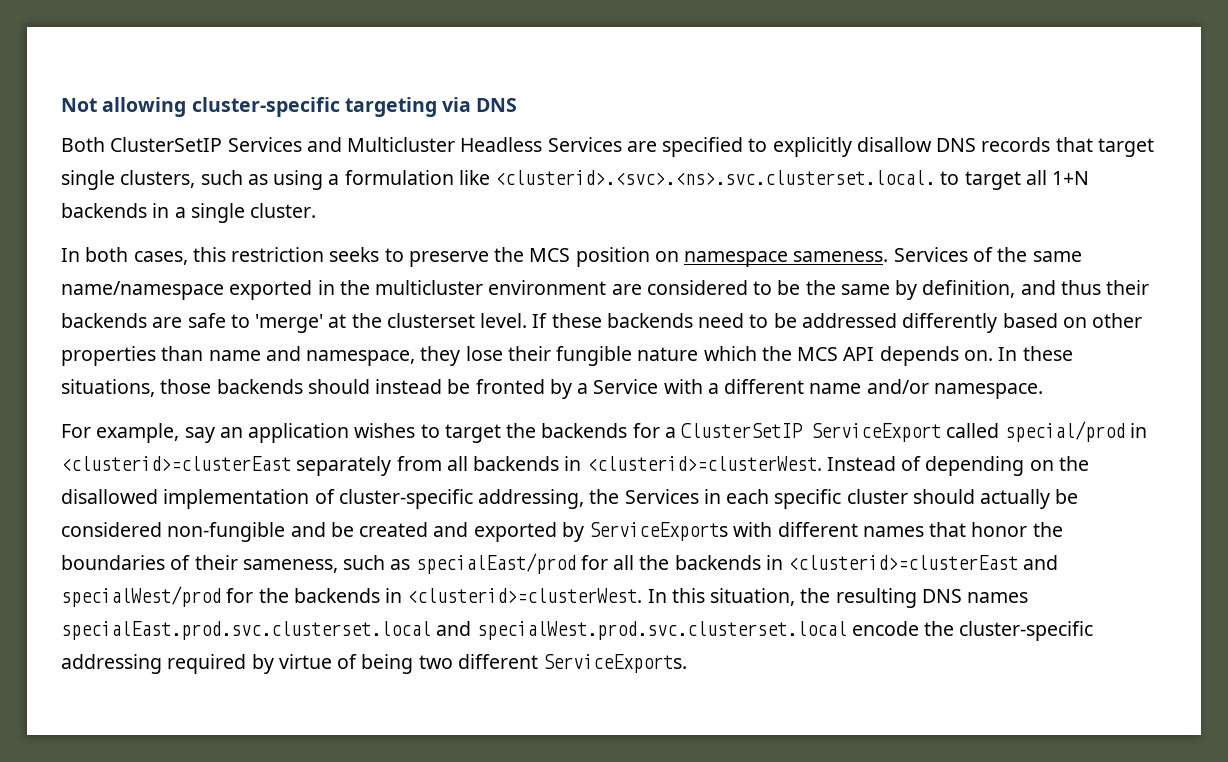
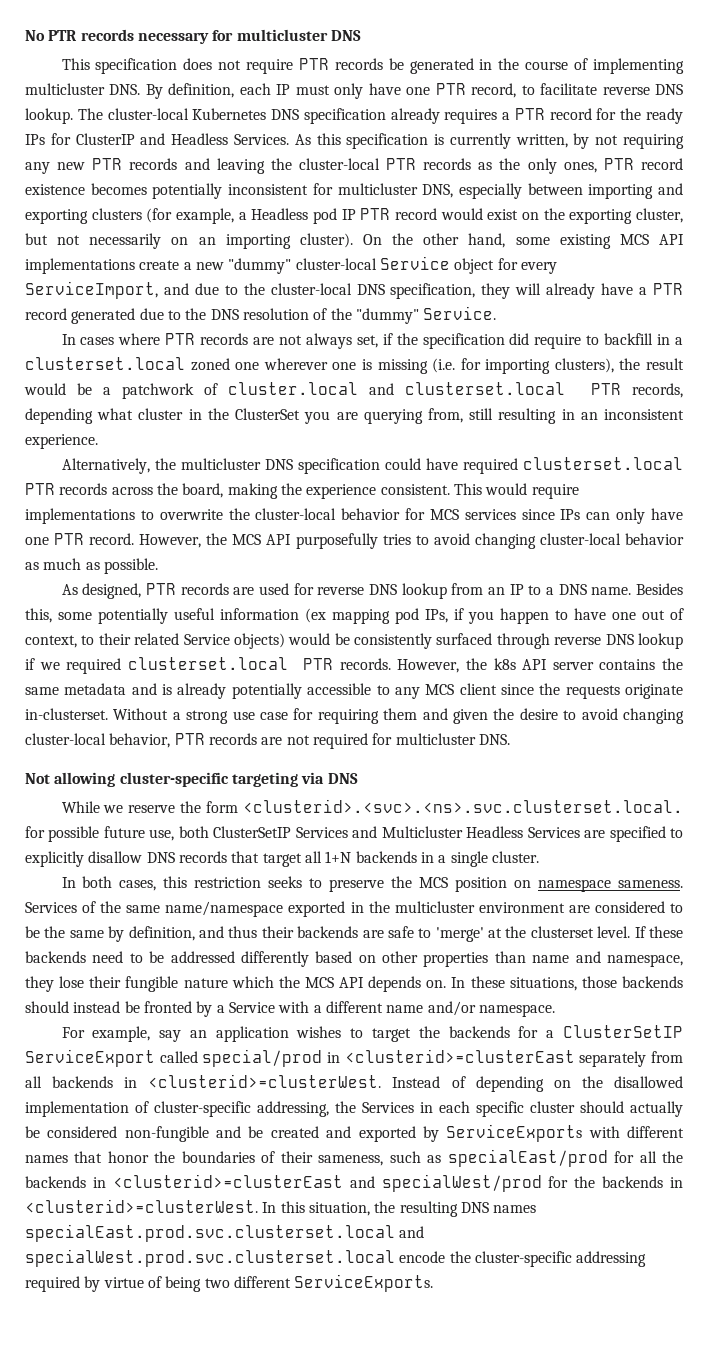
(61, 105) none -> [25,29,361,44] [61,58,684,74] [25,83,684,99] [25,108,683,124] [25,133,685,149] [25,158,683,174] [25,183,683,199] [25,208,683,224] [25,233,684,249] [25,256,557,274] [25,281,683,299] [25,306,497,324] [61,333,683,349] [25,357,684,374] [24,382,683,399] [25,408,684,424] [25,434,98,449] [61,457,683,474] [25,483,579,499] [25,508,683,524] [25,533,685,549] [25,558,158,574] [61,583,683,599] [25,608,684,624] [25,633,684,649] [25,657,683,674] [25,683,683,699] [25,708,684,724] [25,733,510,749] No PTR records necessary for multicluster DNS // This specification does not require PTR records be generated in the course of implementing multicluster DNS. By definition, each IP must only have one PTR record, to facilitate reverse DNS lookup. The cluster-local Kubernetes DNS specification already requires a PTR record for the ready IPs for ClusterIP and Headless Services. As this specification is currently written, by not requiring any new PTR records and leaving the cluster-local PTR records as the only ones, PTR record existence becomes potentially inconsistent for multicluster DNS, especially between importing and exporting clusters (for example, a Headless pod IP PTR record would exist on the exporting cluster, but not necessarily on an importing cluster). On the other hand, some existing MCS API implementations create a new "dummy" cluster-local Service object for every ServiceImport, and due to the cluster-local DNS specification, they will already have a PTR record generated due to the DNS resolution of the "dummy" Service. // In cases where PTR records are not always set, if the specification did require to backfill in a clusterset.local zoned one wherever one is missing (i.e. for importing clusters), the result would be a patchwork of cluster.local and clusterset.local PTR records, depending what cluster in the ClusterSet you are querying from, still resulting in an inconsistent experience. // Alternatively, the multicluster DNS specification could have required clusterset.local PTR records across the board, making the experience consistent. This would require implementations to overwrite the cluster-local behavior for MCS services since IPs can only have one PTR record. However, the MCS API purposefully tries to avoid changing cluster-local behavior as much as possible. // As designed, PTR records are used for reverse DNS lookup from an IP to a DNS name. Besides this, some potentially useful information (ex mapping pod IPs, if you happen to have one out of context, to their related Service objects) would be consistently surfaced through reverse DNS lookup if we required clusterset.local PTR records. However, the k8s API server contains the same metadata and is already potentially accessible to any MCS client since the requests originate in-clusterset. Without a strong use case for requiring them and given the desire to avoid changing cluster-local behavior, PTR records are not required for multicluster DNS. //
[61,137,105,152] Both -> [61,799,683,813] [25,826,209,842] While we reserve the form <clusterid>.<svc>.<ns>.svc.clusterset.local. for possible future use, both
[61,170,1021,190] single clusters, such as using a formulation like <clusterid>.<svc>.<ns>.svc.clusterset.local. to target -> (302, 860) none

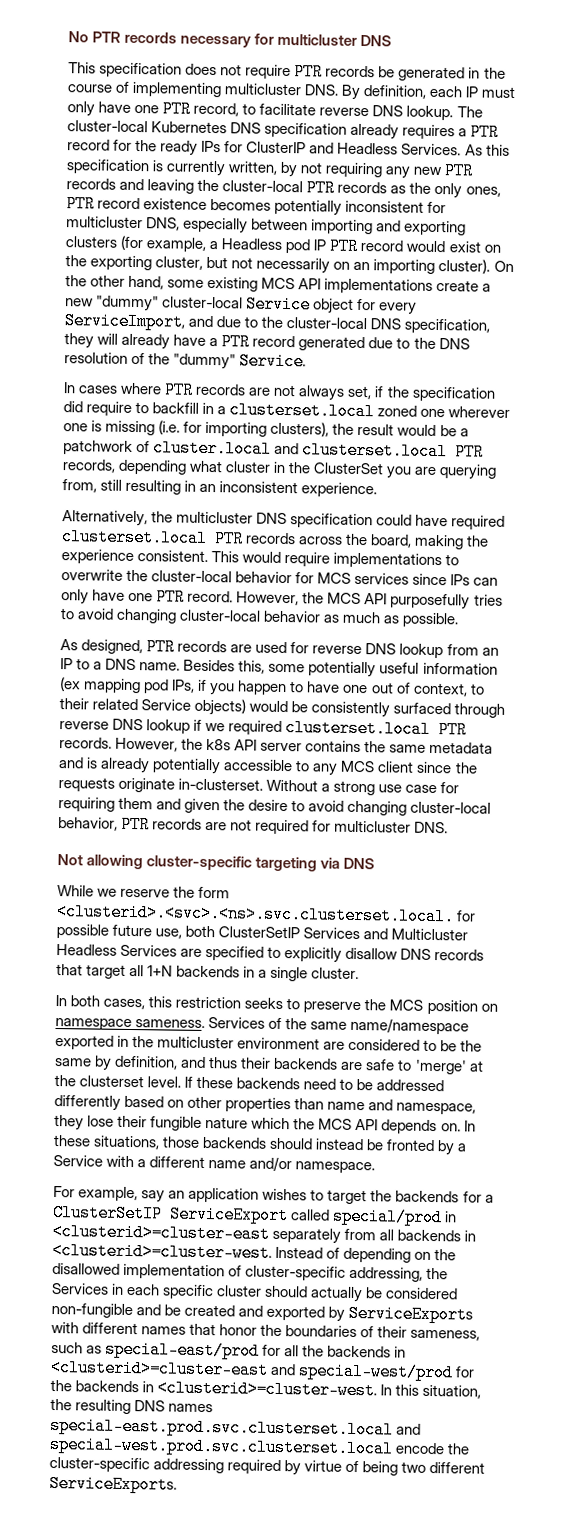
[344,1049,575,1063] <clusterid>=clusterEast -> [52,1222,270,1243] <clusterid>=cluster-east
[148,1074,382,1088] <clusterid>=clusterWest. -> [52,1241,272,1262] <clusterid>=cluster-west.
[447,1149,608,1167] specialEast/prod -> [105,1340,261,1360] special-east/prod
[112,1174,542,1192] <clusterid>=clusterEast and specialWest/prod -> [50,1358,455,1382] <clusterid>=cluster-east and special-west/prod
[25,1199,258,1213] <clusterid>=clusterWest. -> [157,1379,378,1400] <clusterid>=cluster-west.
[25,1224,425,1242] [25,1249,395,1267] specialEast.prod.svc.clusterset.local and specialWest.prod.svc.clusterset.local -> [50,1416,422,1439] [49,1435,394,1458] special-east.prod.svc.clusterset.local and special-west.prod.svc.clusterset.local

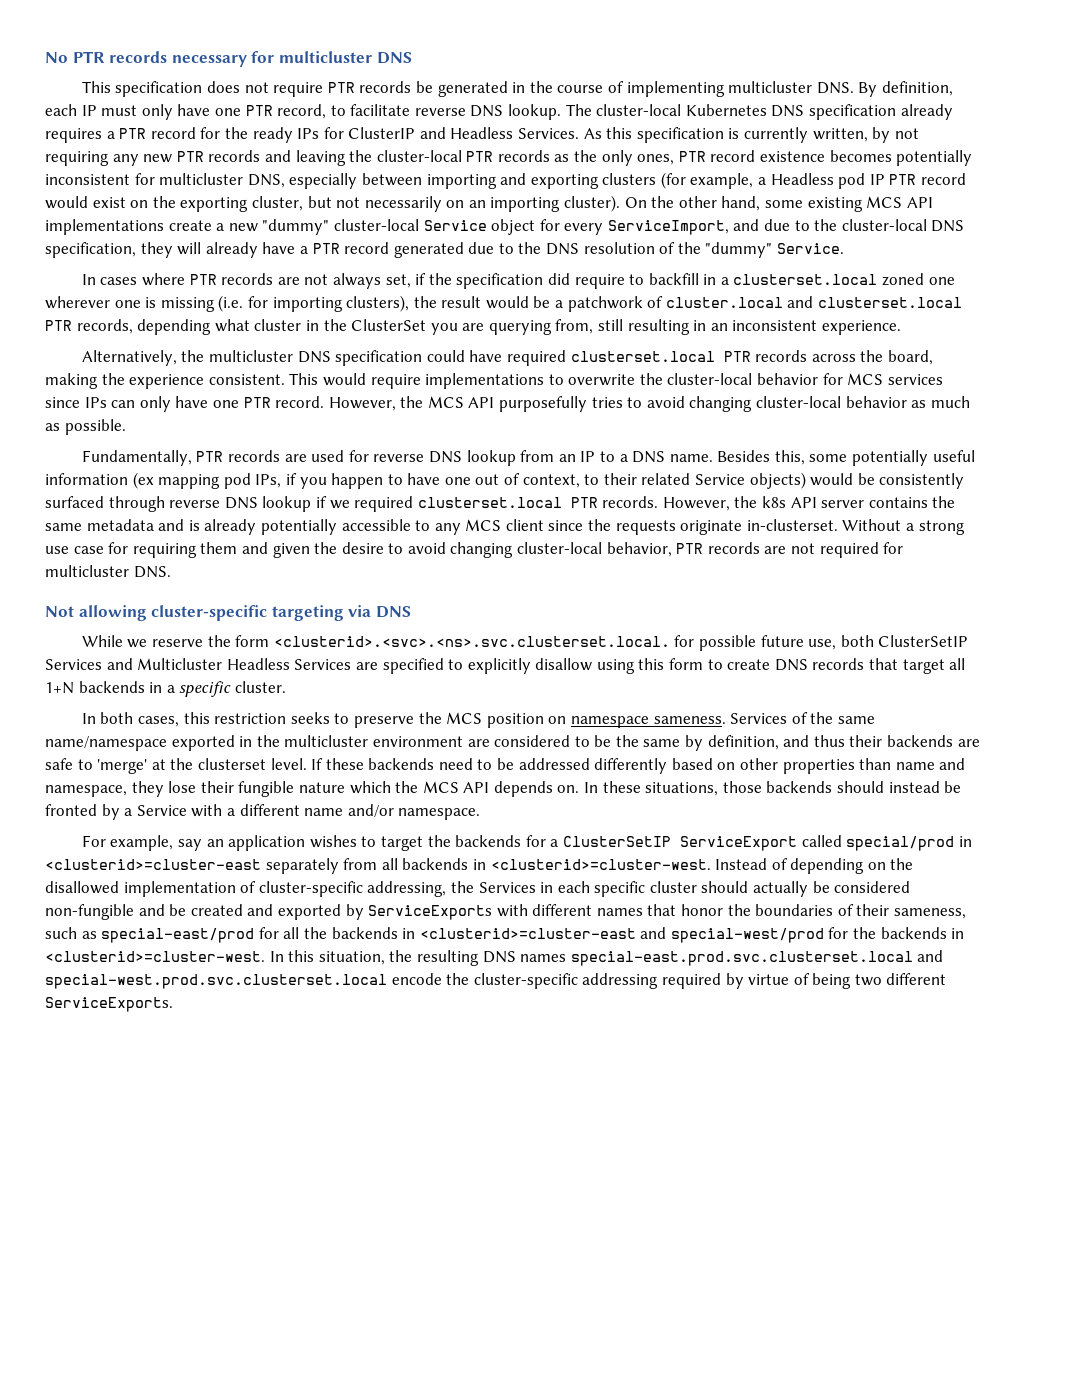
[60,639,144,655] As designed, -> [81,450,192,466] Fundamentally,
(399, 953) none -> [596,658,771,674] using this form to create
[270,966,309,982] single -> [179,681,232,697] specific

